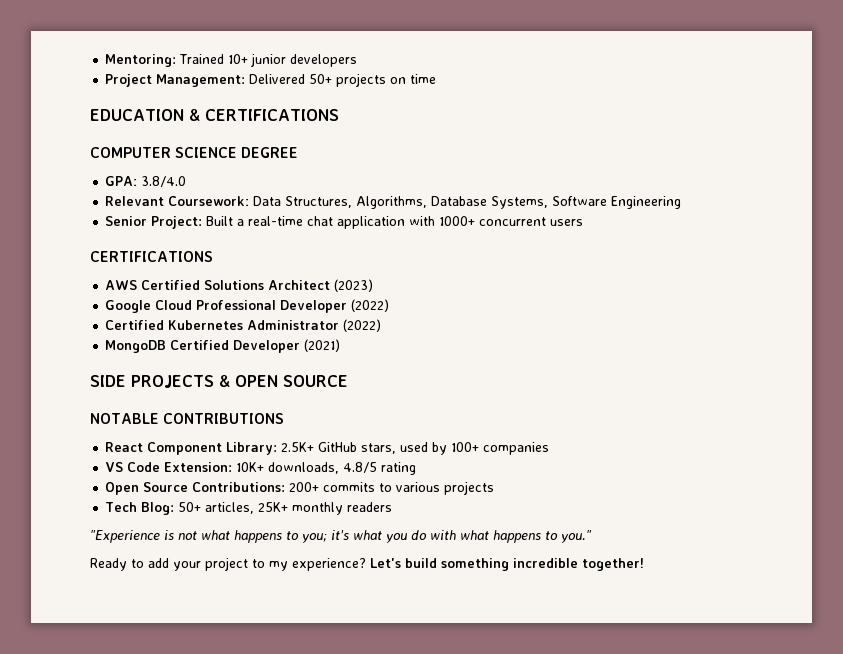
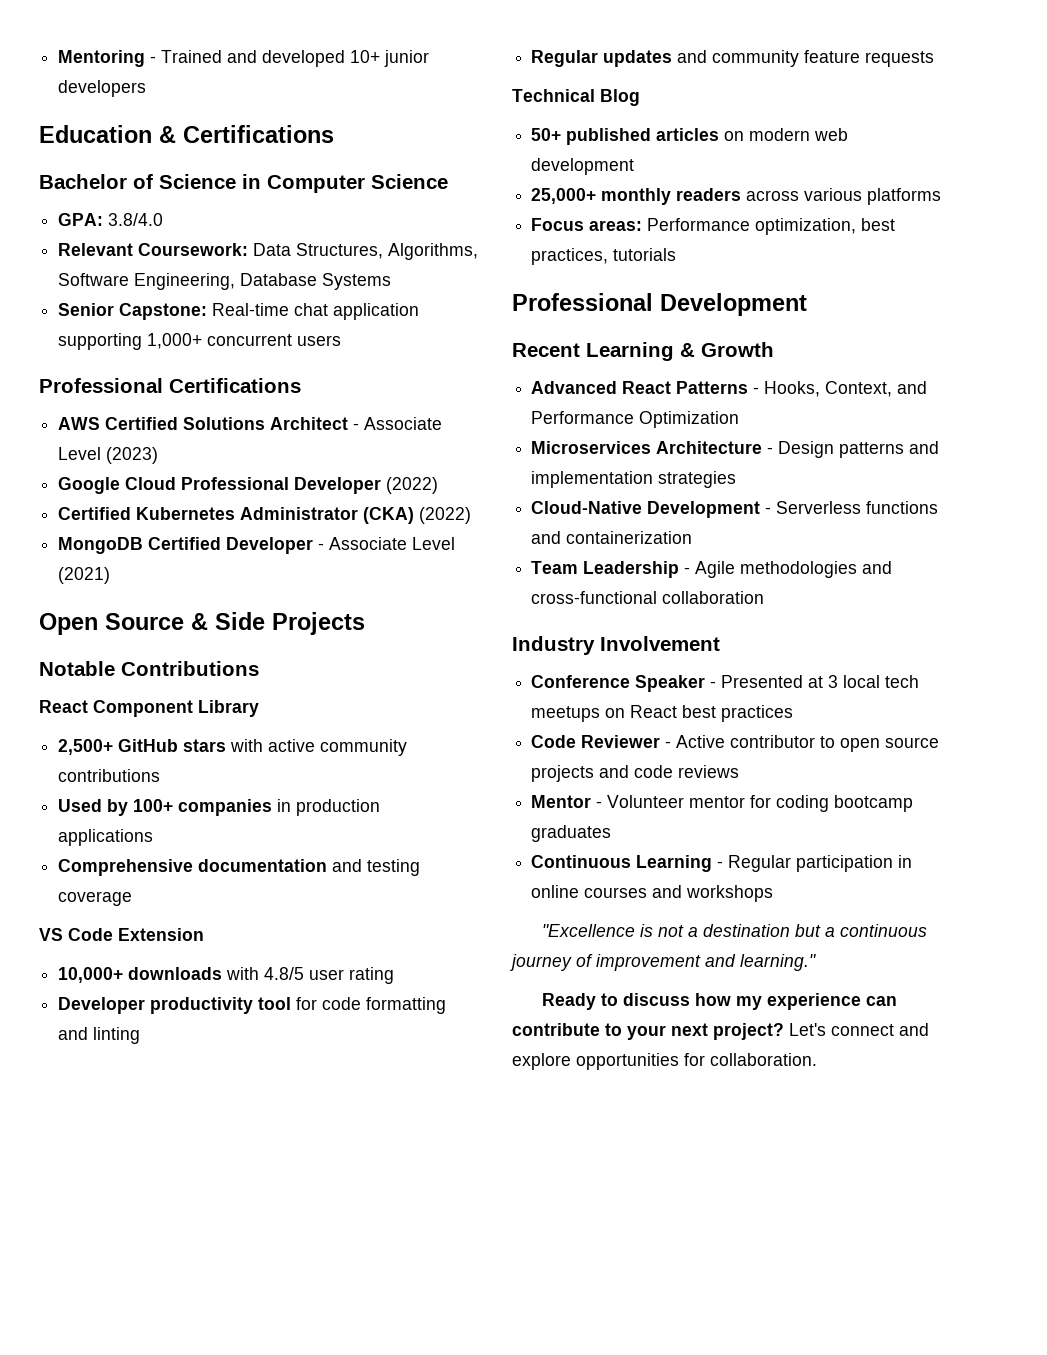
[105,53,358,67] [105,73,437,87] [90,109,339,121] [90,147,299,158] Mentoring: Trained 10+ junior developers // Project Management: Delivered 50+ projects on time // EDUCATION & CERTIFICATIONS // COMPUTER SCIENCE DEGREE -> [58,50,430,67] [58,80,147,97] [39,125,334,143] [39,174,448,193] Mentoring - Trained and developed 10+ junior developers // Education & Certifications // Bachelor of Science in Computer Science
[431,196,682,209] [105,216,476,229] Database Systems, Software Engineering // Senior Project: Built a real-time chat application with 1000+ -> [58,273,392,290] [58,303,420,320] [58,333,203,350] Software Engineering, Database Systems // Senior Capstone: Real-time chat application supporting 1,000+
[90,251,213,262] CERTIFICATIONS -> [39,378,301,393] Professional Certifications
(331, 285) none -> [353,417,443,430] [58,447,102,460] - Associate Level
(340, 325) none -> [363,507,415,524] (CKA)
[304,339,341,352] [90,375,348,388] [90,413,285,424] [105,442,550,455] [105,462,417,475] [105,481,495,495] [105,502,393,515] [90,530,592,543] [90,557,644,571] (2021) // SIDE PROJECTS & OPEN SOURCE // NOTABLE CONTRIBUTIONS // React Component Library: 2.5K+ GitHub stars, used by 100+ companies // VS Code Extension: 10K+ downloads, 4.8/5 rating // Open Source Contributions: 200+ commits to various projects // Tech Blog: 50+ articles, 25K+ monthly readers // "Experience is not what happens to you; it's what you do with what happens to you." // Ready to add your project to my experience? Let's build something incredible together! -> [318,537,456,550] [58,567,111,584] [39,612,365,635] [39,661,259,676] [39,700,259,717] [58,739,408,756] [58,769,161,782] [58,799,381,816] [58,829,154,846] [58,859,421,876] [58,891,133,906] [39,928,204,941] [58,967,395,984] [58,997,447,1014] [58,1027,141,1044] [531,50,935,67] [512,89,640,106] [531,128,849,145] [531,158,635,175] [531,188,942,205] [531,218,896,235] [531,248,677,265] [512,293,807,316] [512,342,774,361] [531,381,928,397] [531,411,740,428] [531,441,940,458] [531,471,737,488] [531,501,939,518] [531,531,693,544] [531,561,893,578] [531,591,765,604] [512,636,720,655] [531,675,920,692] [531,705,794,722] [531,735,940,752] [531,765,740,782] [531,795,914,812] [531,825,612,842] [531,855,913,872] [531,885,774,902] [541,924,927,937] [510,954,816,971] [541,993,897,1010] [512,1023,929,1040] [512,1053,817,1070] - Associate Level (2021) // Open Source & Side Projects // Notable Contributions // React Component Library // 2,500+ GitHub stars with active community contributions // Used by 100+ companies in production applications // Comprehensive documentation and testing coverage // VS Code Extension // 10,000+ downloads with 4.8/5 user rating // Developer productivity tool for code formatting and linting // Regular updates and community feature requests // Technical Blog // 50+ published articles on modern web development // 25,000+ monthly readers across various platforms // Focus areas: Performance optimization, best practices, tutorials // Professional Development // Recent Learning & Growth // Advanced React Patterns - Hooks, Context, and Performance Optimization // Microservices Architecture - Design patterns and implementation strategies // Cloud-Native Development - Serverless functions and containerization // Team Leadership - Agile methodologies and cross-functional collaboration // Industry Involvement // Conference Speaker - Presented at 3 local tech meetups on React best practices // Code Reviewer - Active contributor to open source projects and code reviews // Mentor - Volunteer mentor for coding bootcamp graduates // Continuous Learning - Regular participation in online courses and workshops // "Excellence is not a destination but a continuous journey of improvement and learning." // Ready to discuss how my experience can contribute to your next project? Let's connect and explore opportunities for collaboration.

